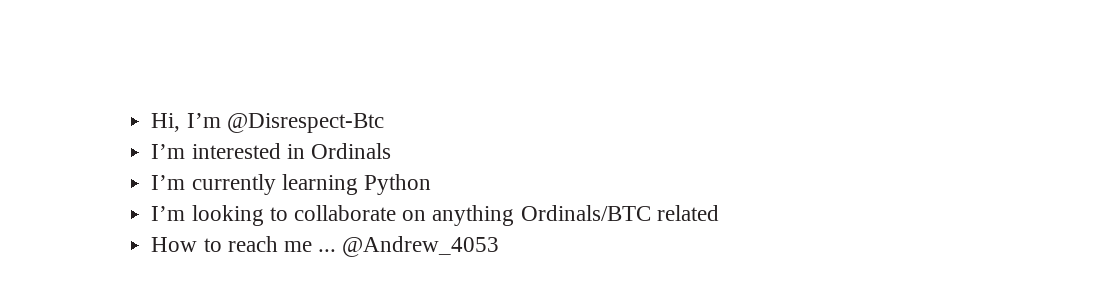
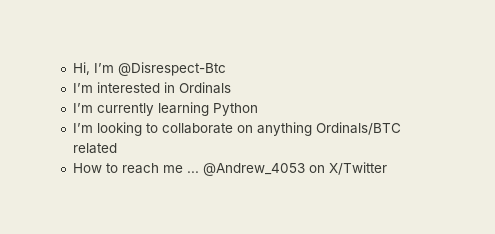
(500, 246) none -> [308,162,387,175] on X/Twitter

